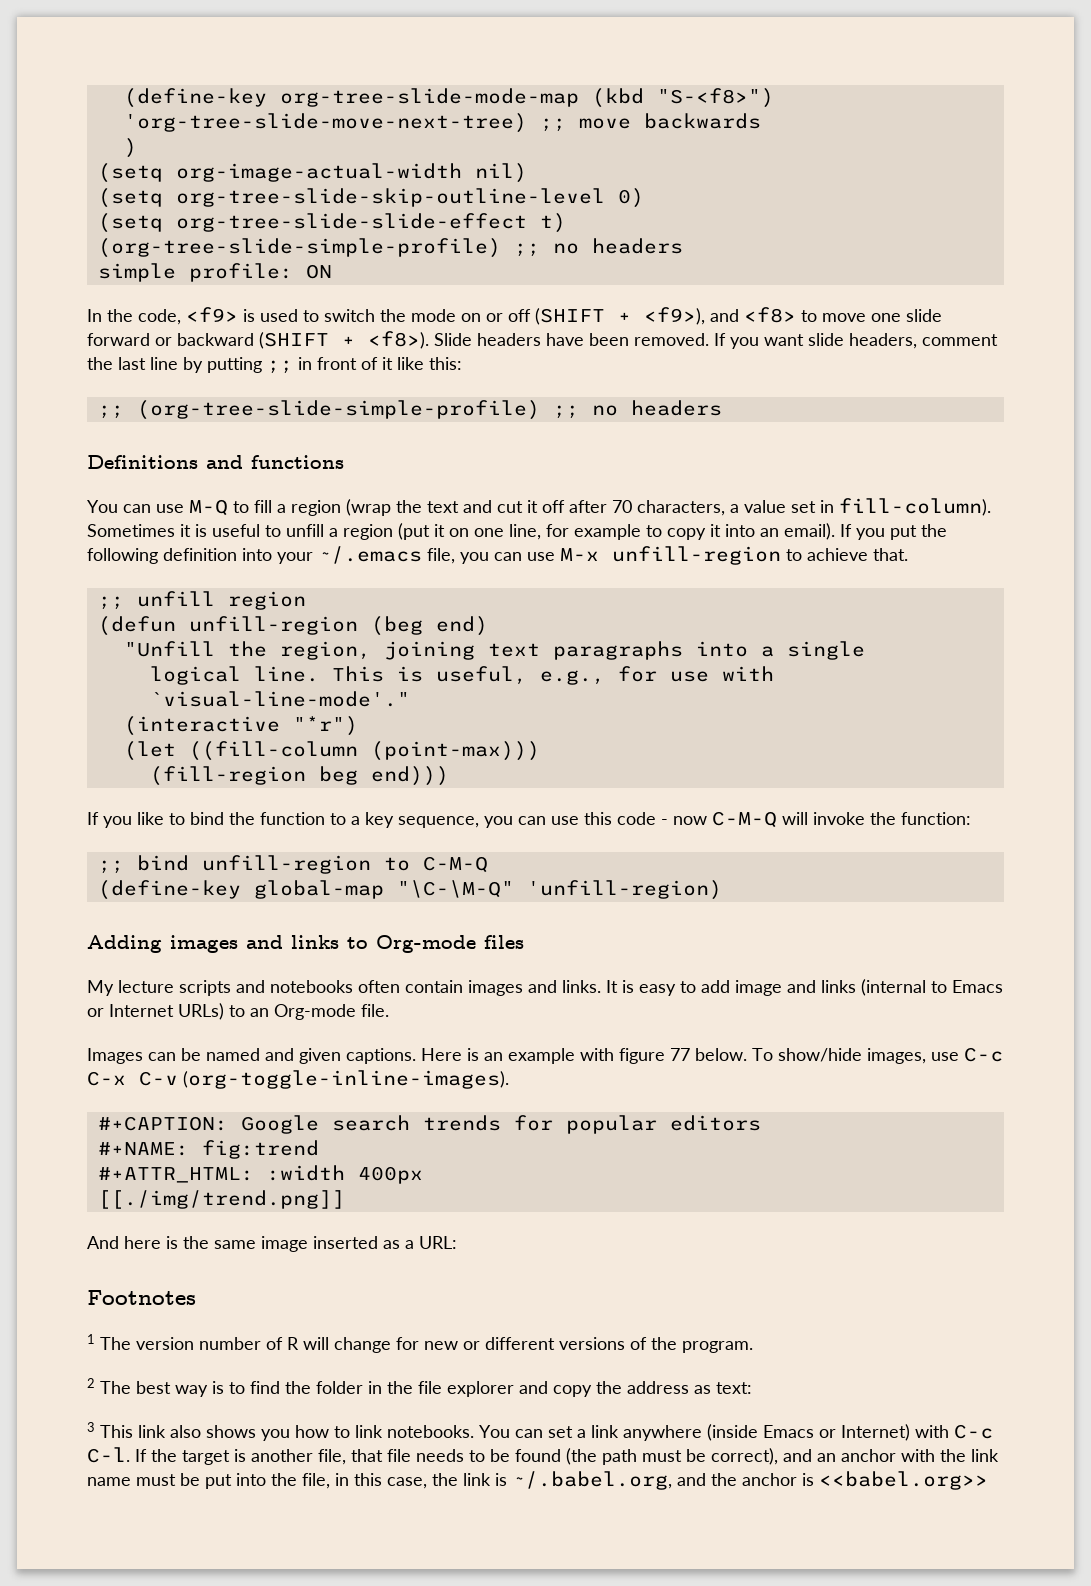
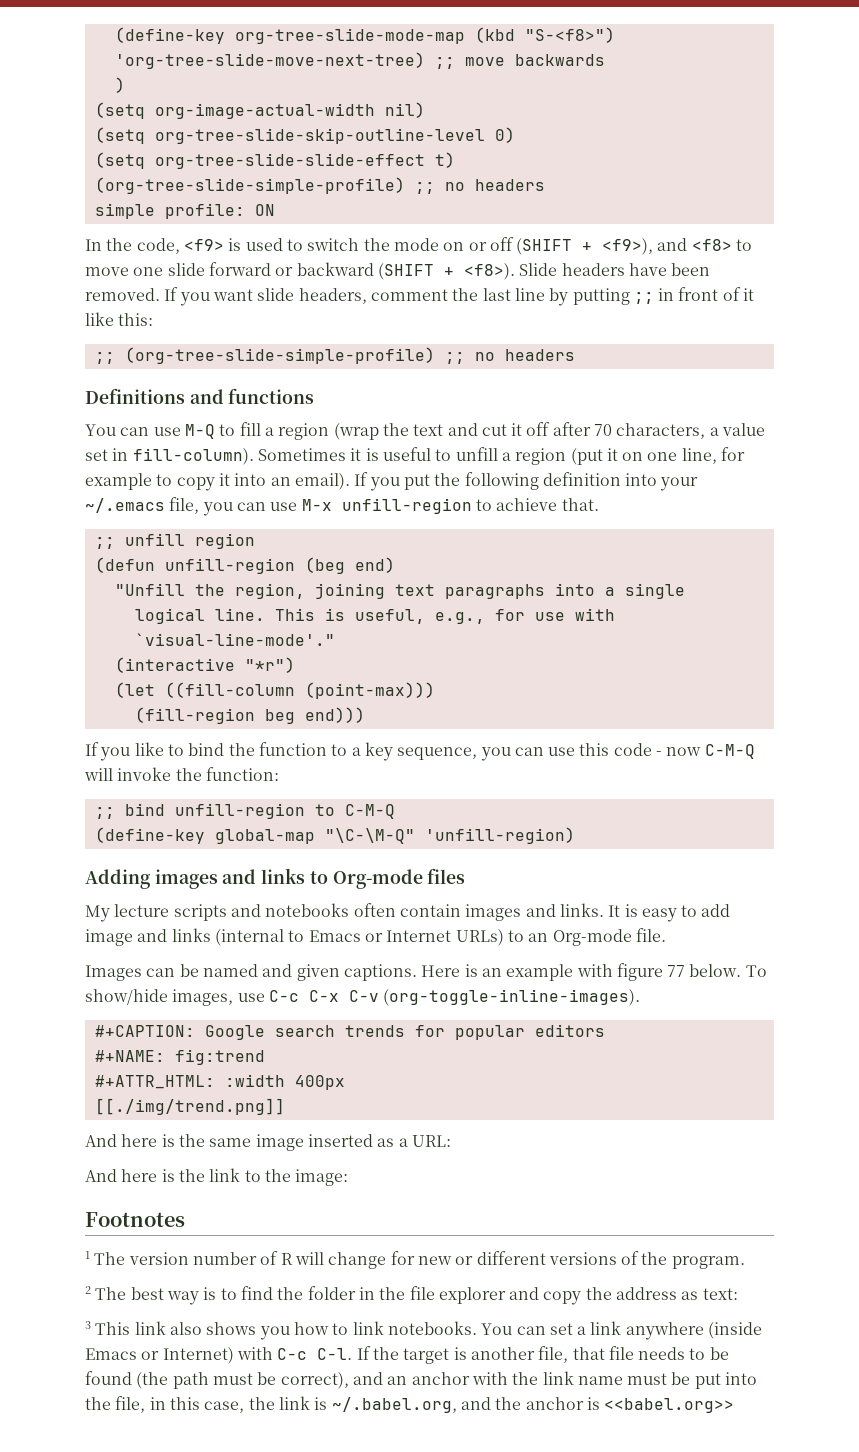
(457, 1242) none -> [85,1168,349,1186] // And here is the link to the image:

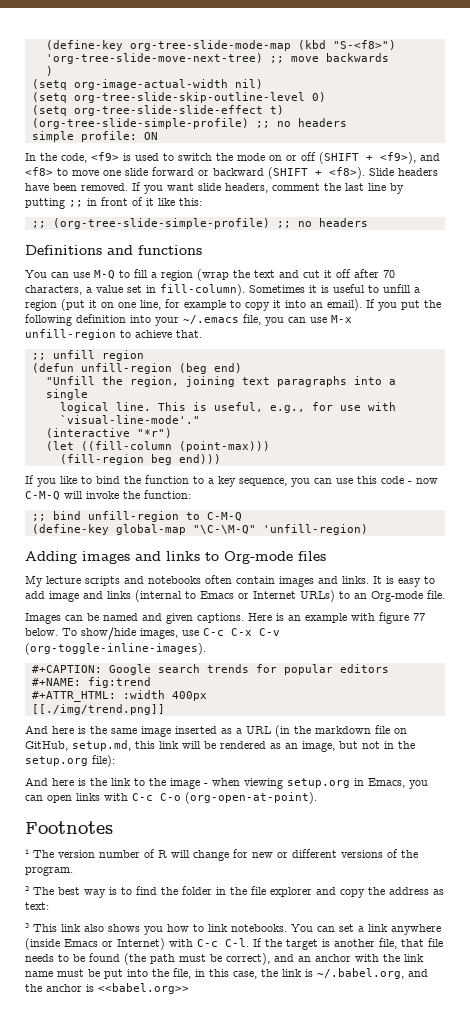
[411,1135,451,1147] URL: -> [246,725,407,737] [25,740,415,752] [25,755,115,767] URL (in the markdown file on GitHub, setup.md, this link will be rendered as an image, but not in the setup.org file):
[295,1169,349,1186] image: -> [170,778,428,789] [25,792,317,804] image - when viewing setup.org in Emacs, you can open links with C-c C-o (org-open-at-point).

